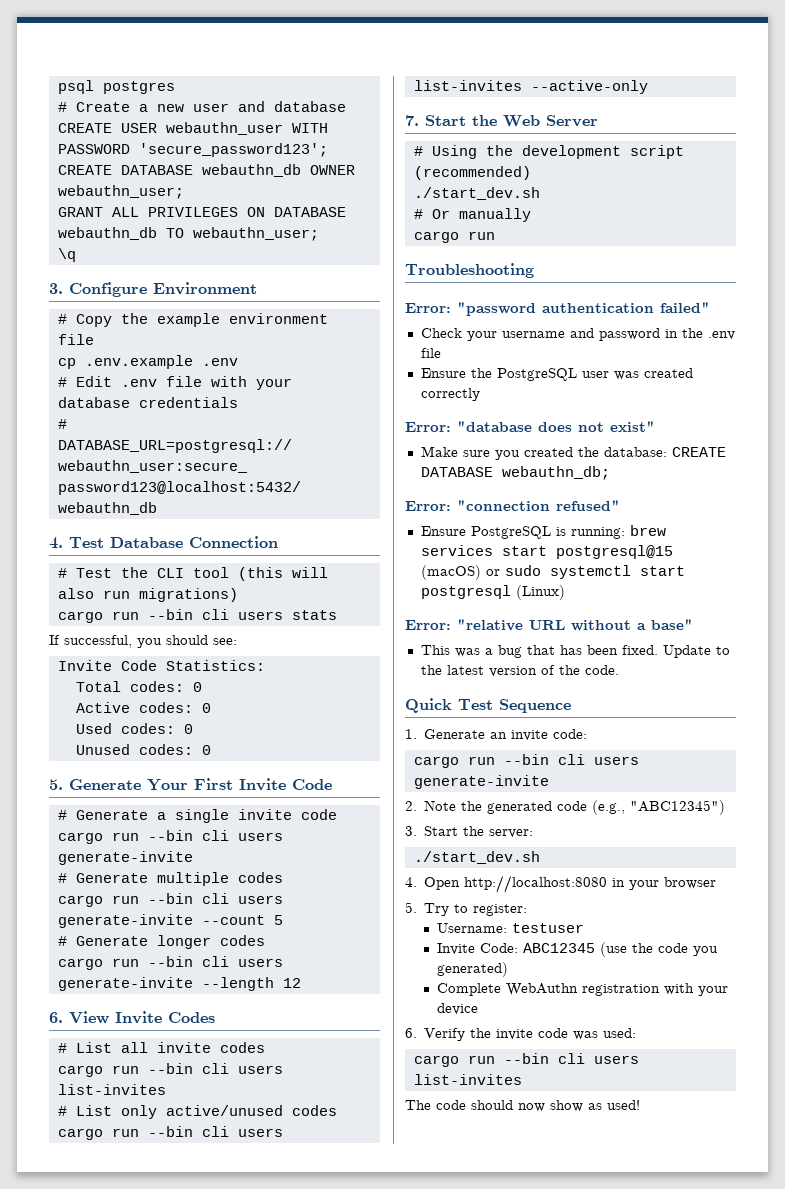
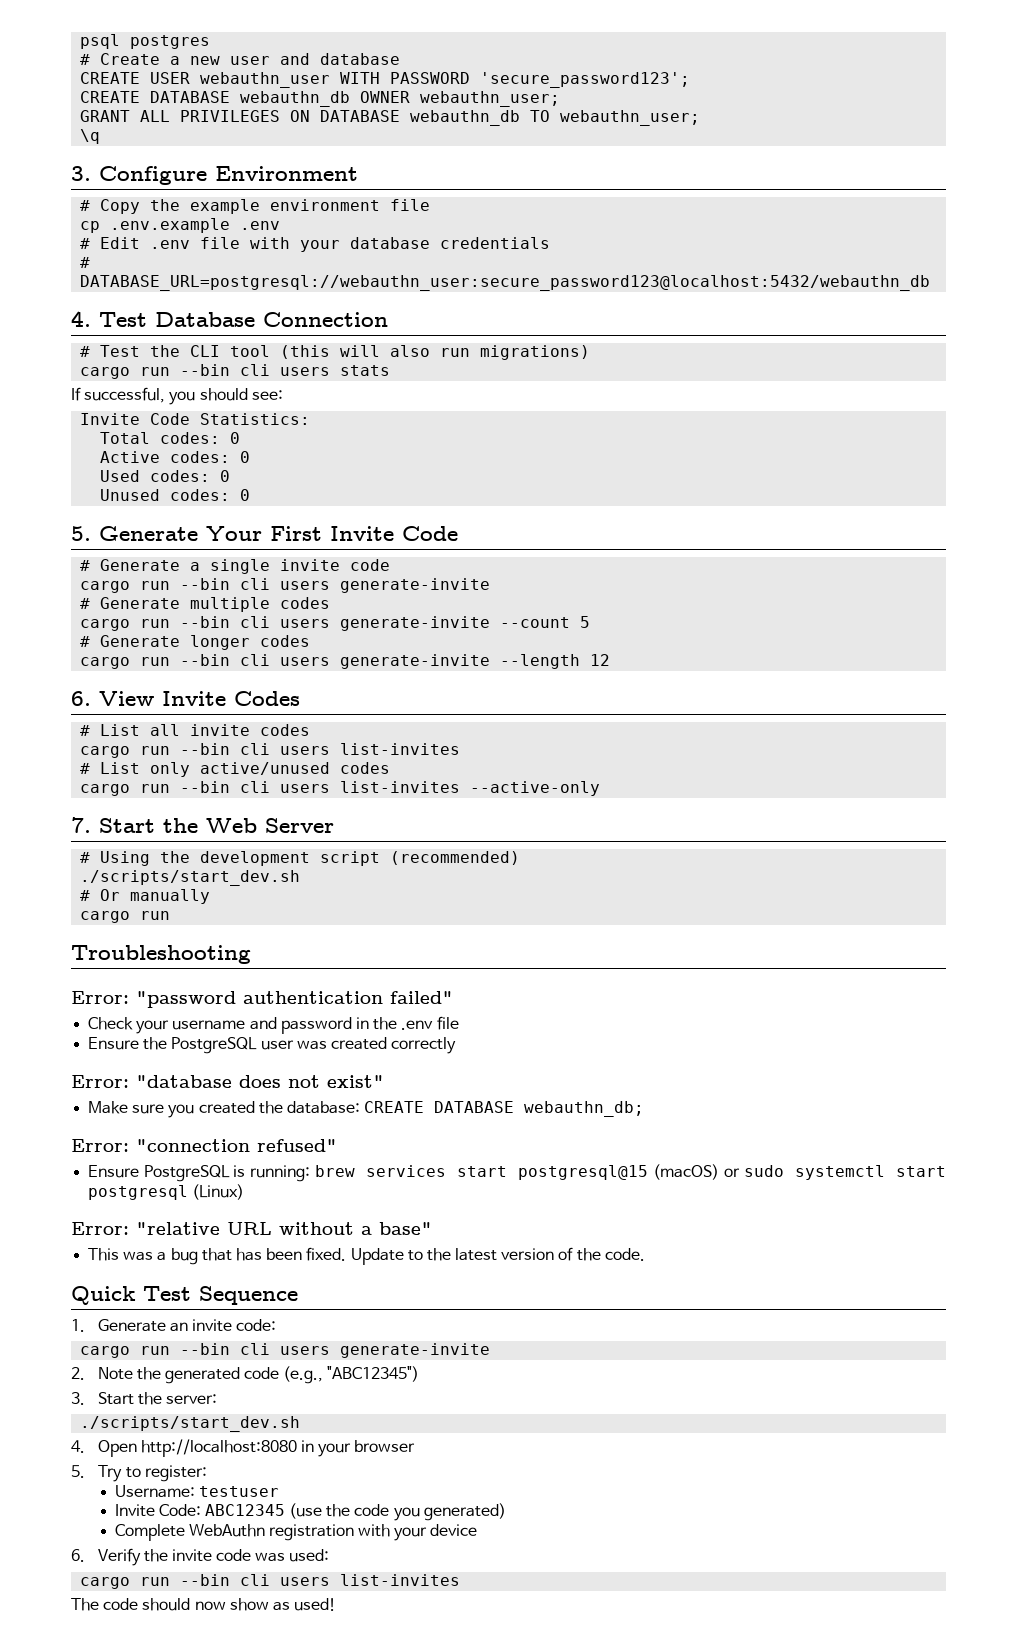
[413,187,540,200] ./start_dev.sh -> [80,870,301,886] ./scripts/start_dev.sh
[413,851,540,864] ./start_dev.sh -> [80,1416,301,1432] ./scripts/start_dev.sh

